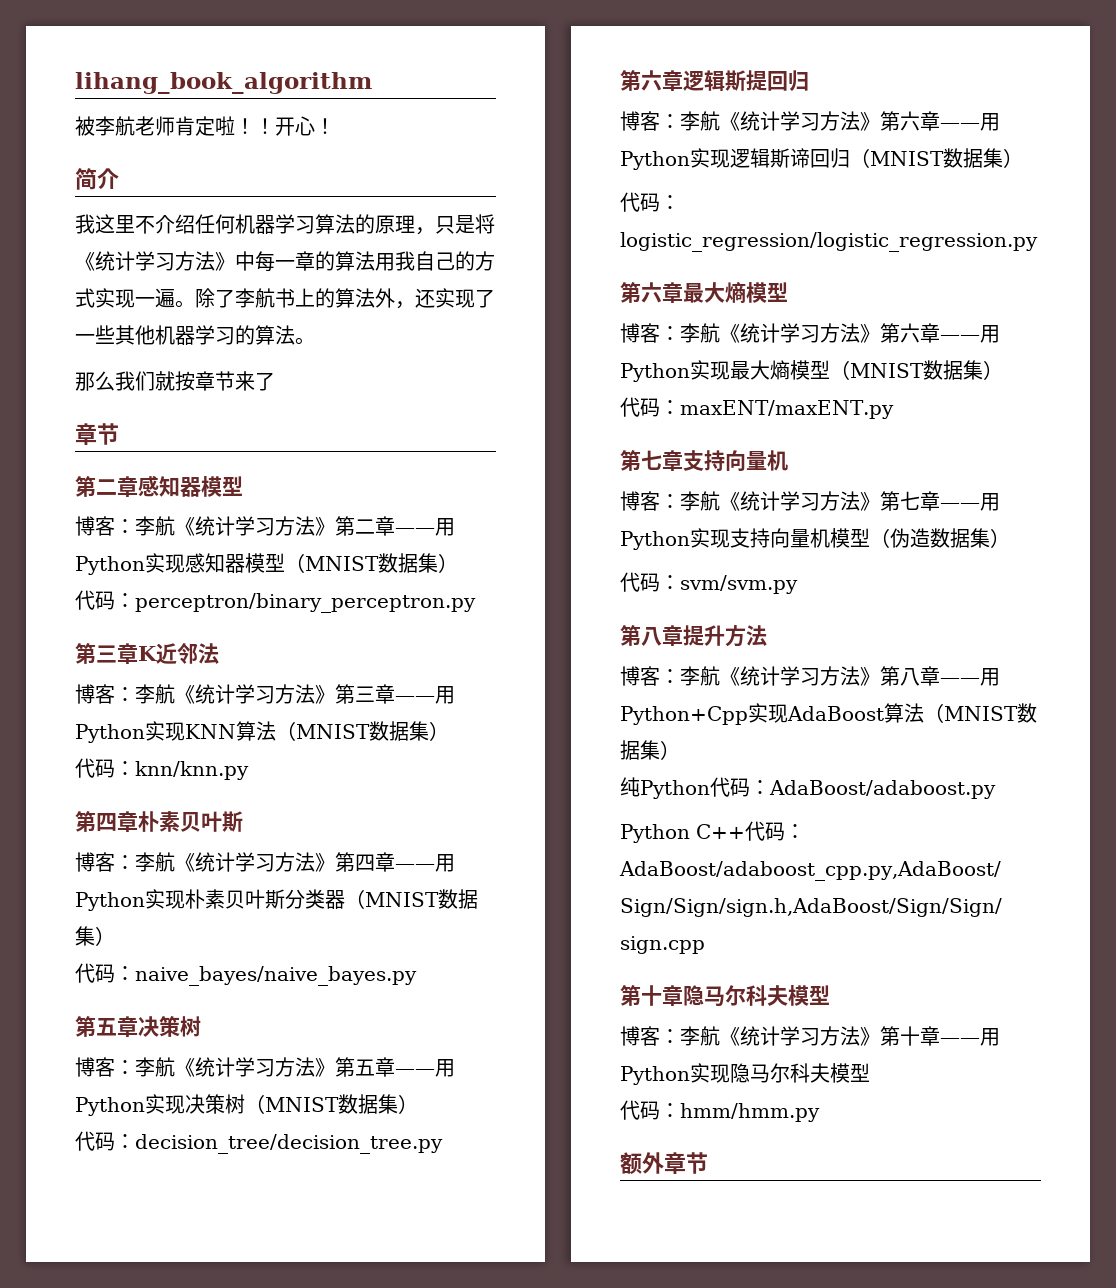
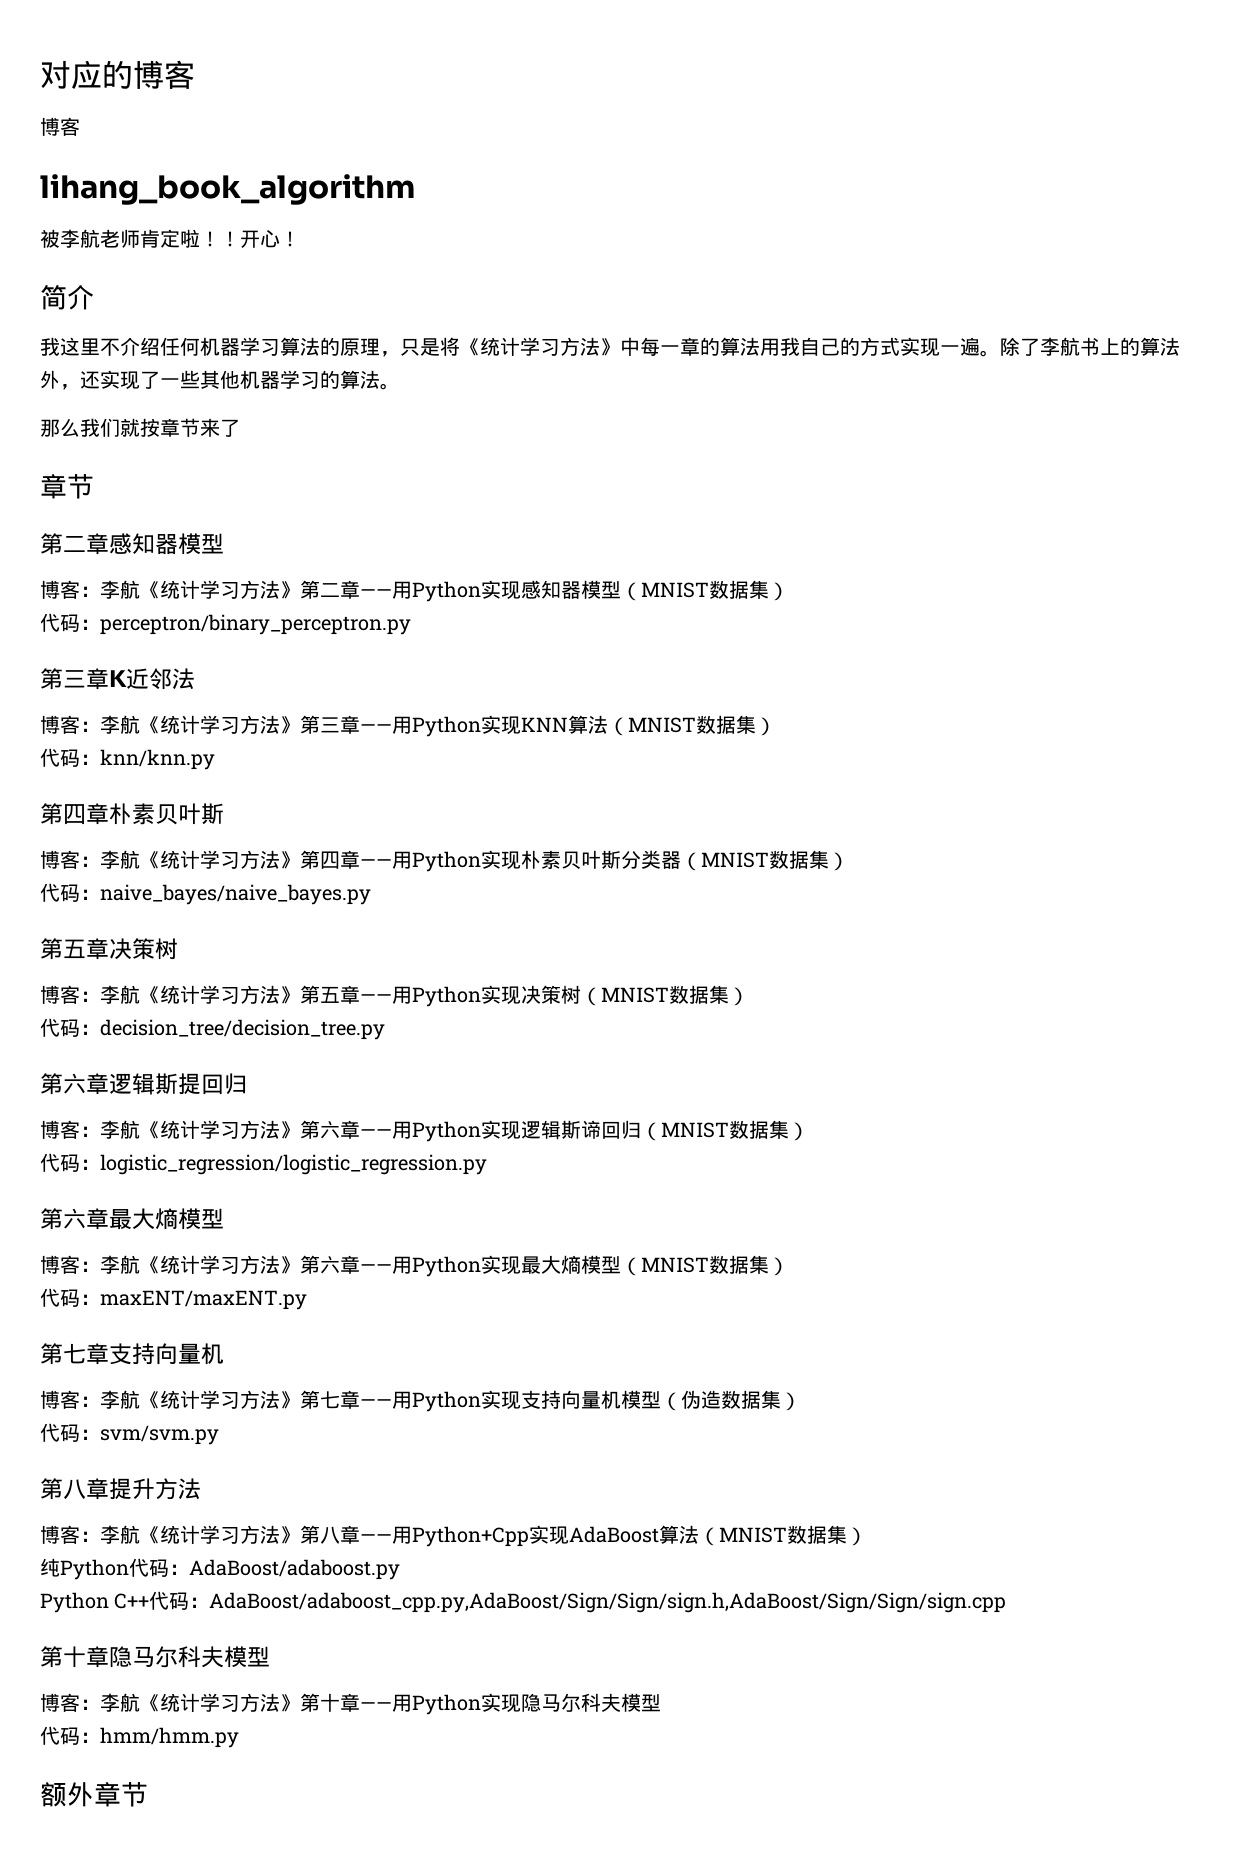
(75, 83) none -> [40,60,195,89] [40,117,80,136] 对应的博客 // 博客 //

